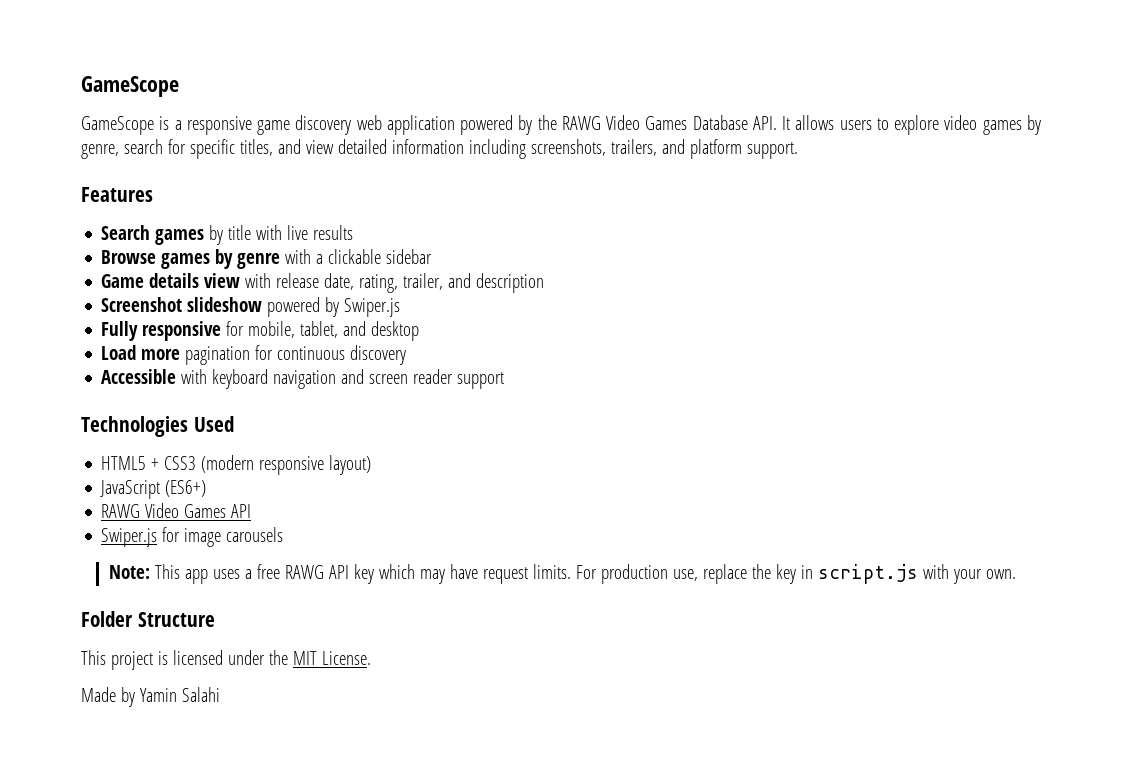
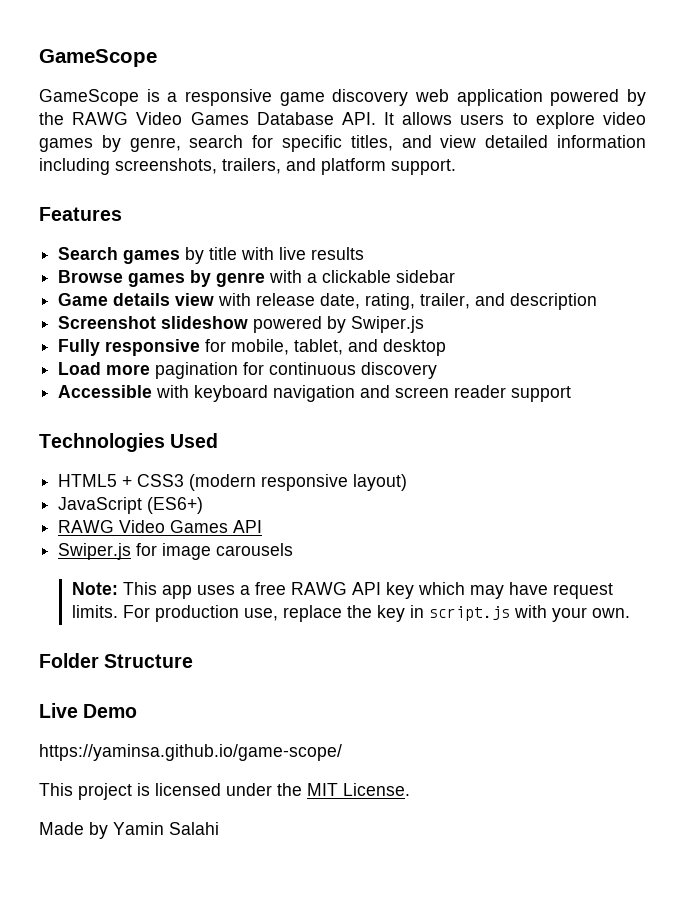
(215, 619) none -> [39,703,138,718] [39,744,342,761] // Live Demo // https://yaminsa.github.io/game-scope/

